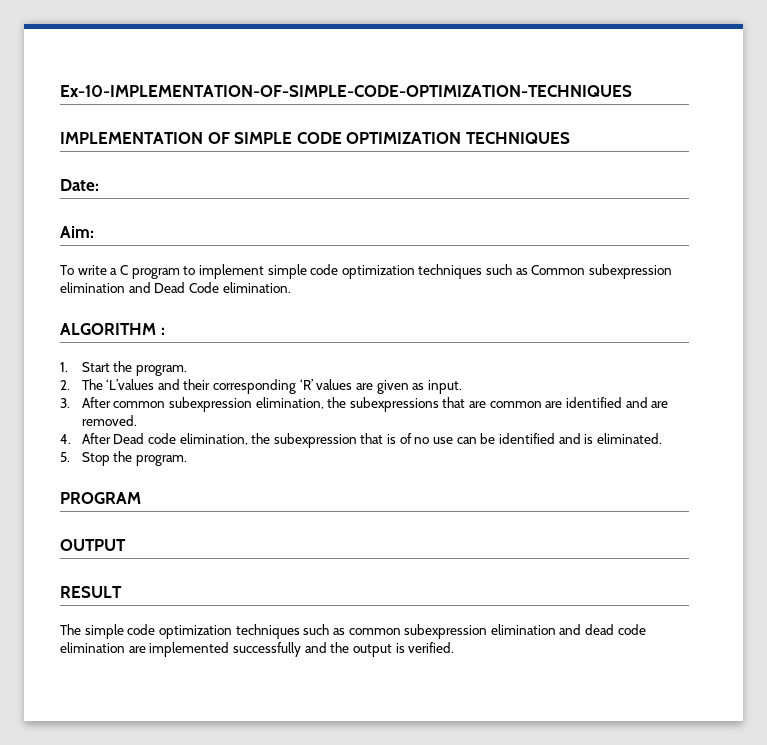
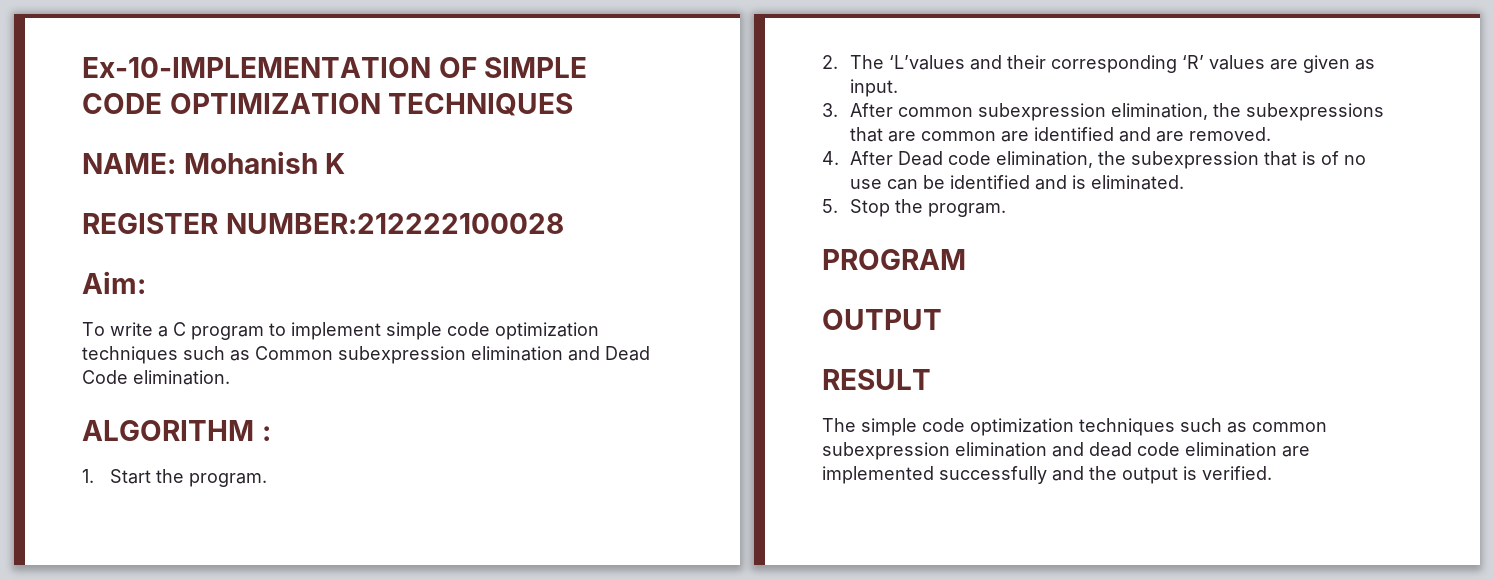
[60,85,632,97] [60,132,203,144] Ex-10-IMPLEMENTATION-OF-SIMPLE-CODE-OPTIMIZATION-TECHNIQUES // IMPLEMENTATION -> [82,57,431,78] Ex-10-IMPLEMENTATION
[60,179,99,191] Date: -> [82,151,346,174] [82,213,564,234] NAME: Mohanish K // REGISTER NUMBER:212222100028

